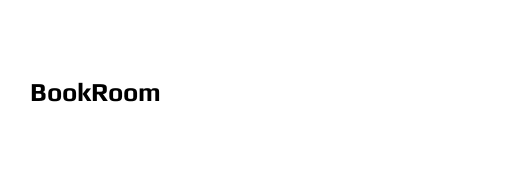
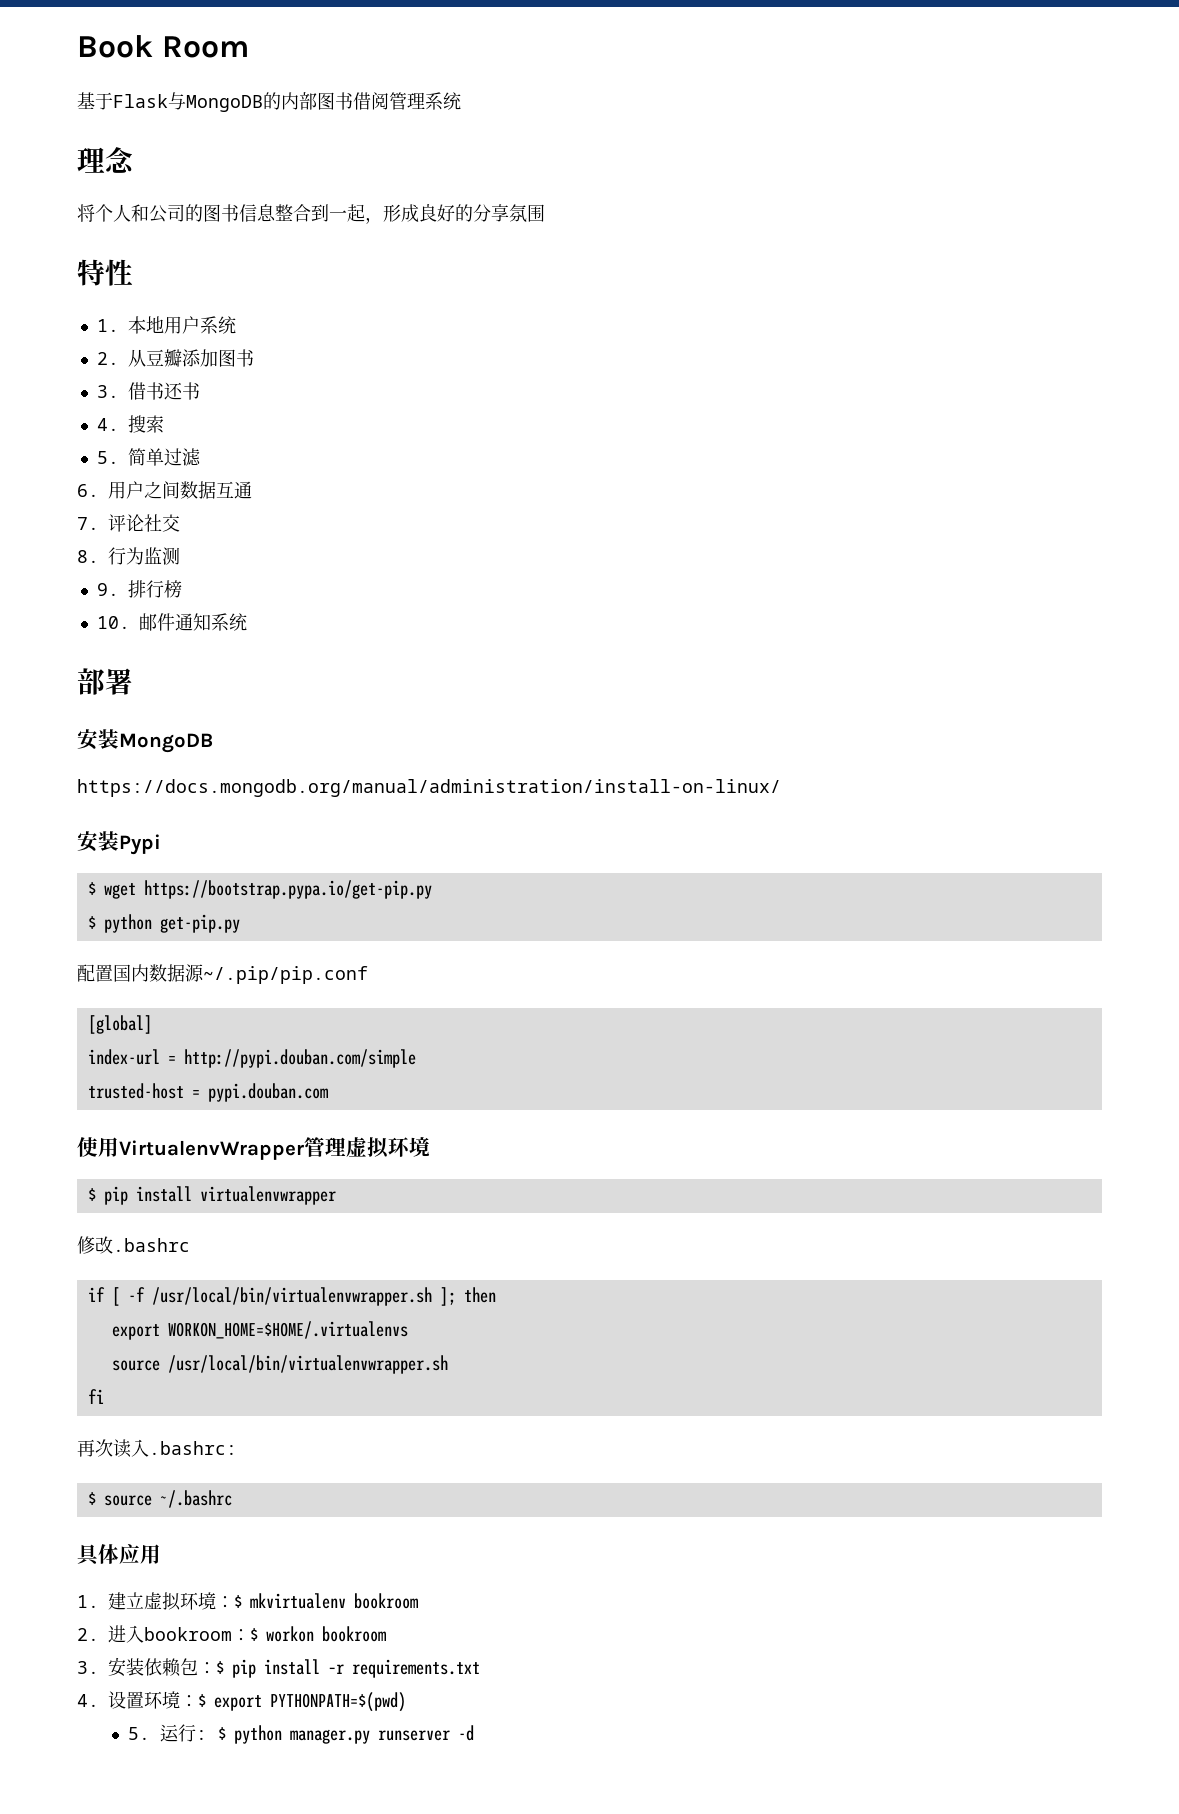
[30,82,161,102] BookRoom -> [77,35,249,58] [77,92,461,112] [77,147,135,174] [77,204,545,224] [77,259,133,286] [96,316,237,334] [96,349,255,367] [96,382,201,400] [96,415,165,433] [96,448,202,466] [77,481,253,499] [77,514,181,532] [77,547,181,565] [96,580,183,598] [96,613,247,631] [77,668,133,695] [77,729,213,753] [77,779,781,797] [77,831,161,855] [87,880,432,899] [87,914,240,933] [77,964,368,984] [87,1015,152,1034] [87,1049,416,1068] [87,1083,328,1102] [77,1137,430,1160] [87,1186,336,1205] [77,1236,190,1254] [87,1287,496,1306] [111,1321,408,1340] [111,1355,448,1374] [87,1389,104,1404] [77,1439,237,1458] [87,1490,232,1508] [77,1544,161,1566] [77,1592,419,1611] [77,1625,387,1643] [77,1657,481,1678] [77,1691,407,1712] [128,1724,474,1744] Book Room // 基于Flask与MongoDB的内部图书借阅管理系统 // 理念 // 将个人和公司的图书信息整合到一起，形成良好的分享氛围 // 特性 // 1.本地用户系统 // 2.从豆瓣添加图书 // 3.借书还书 // 4.搜索 // 5.简单过滤 // 6.用户之间数据互通 // 7.评论社交 // 8.行为监测 // 9.排行榜 // 10.邮件通知系统 // 部署 // 安装MongoDB // https://docs.mongodb.org/manual/administration/install-on-linux/ // 安装Pypi // $ wget https://bootstrap.pypa.io/get-pip.py // $ python get-pip.py // 配置国内数据源~/.pip/pip.conf // [global] // index-url = http://pypi.douban.com/simple // trusted-host = pypi.douban.com // 使用VirtualenvWrapper管理虚拟环境 // $ pip install virtualenvwrapper // 修改.bashrc // if [ -f /usr/local/bin/virtualenvwrapper.sh ]; then // export WORKON_HOME=$HOME/.virtualenvs // source /usr/local/bin/virtualenvwrapper.sh // fi // 再次读入.bashrc: // $ source ~/.bashrc // 具体应用 // 1.建立虚拟环境：$ mkvirtualenv bookroom // 2.进入bookroom：$ workon bookroom // 3.安装依赖包：$ pip install –r requirements.txt // 4.设置环境：$ export PYTHONPATH=$(pwd) // 5.运行: $ python manager.py runserver -d

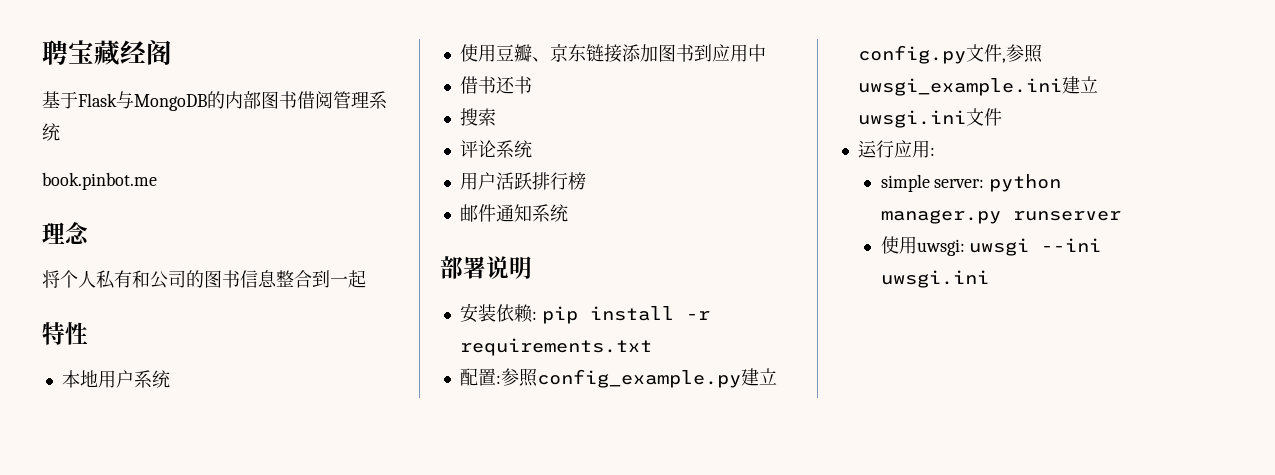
[77,35,249,58] Book Room -> [42,40,172,66] 聘宝藏经阁
(461, 101) none -> [42,172,157,190] // book.pinbot.me
(131, 213) none -> [96,270,132,289] 私有
[365,204,545,224] ，形成良好的分享氛围 -> (366, 279) none
[96,319,119,332] 1. -> (88, 333) none
[96,349,183,367] 2.从豆瓣 -> [459,44,622,63] 使用豆瓣、京东链接
[96,385,119,398] // 3. -> [693,44,766,62] 到应用中 //
[96,418,119,431] 4. -> (532, 85) none
[96,448,202,466] [77,481,253,499] [77,514,181,532] [77,547,181,565] [96,583,119,596] 5.简单过滤 // 6.用户之间数据互通 // 7.评论社交 // 8.行为监测 // 9. -> [459,140,532,158] [459,172,532,190] 评论系统 // 用户活跃
[96,616,130,629] 10. -> (586, 181) none
[77,729,213,753] [77,779,781,797] [77,831,161,855] [87,880,432,899] [87,914,240,933] [77,964,368,984] [87,1015,152,1034] [87,1049,416,1068] [87,1083,328,1102] [77,1137,430,1160] [87,1186,336,1205] [77,1236,190,1254] [87,1287,496,1306] [111,1321,408,1340] [111,1355,448,1374] [87,1389,104,1404] [77,1439,237,1458] [87,1490,232,1508] [77,1544,161,1566] [77,1592,419,1611] [77,1625,387,1643] [77,1657,481,1678] [77,1691,407,1712] [128,1724,226,1742] // 安装MongoDB // https://docs.mongodb.org/manual/administration/install-on-linux/ // 安装Pypi // $ wget https://bootstrap.pypa.io/get-pip.py // $ python get-pip.py // 配置国内数据源~/.pip/pip.conf // [global] // index-url = http://pypi.douban.com/simple // trusted-host = pypi.douban.com // 使用VirtualenvWrapper管理虚拟环境 // $ pip install virtualenvwrapper // 修改.bashrc // if [ -f /usr/local/bin/virtualenvwrapper.sh ]; then // export WORKON_HOME=$HOME/.virtualenvs // source /usr/local/bin/virtualenvwrapper.sh // fi // 再次读入.bashrc: // $ source ~/.bashrc // 具体应用 // 1.建立虚拟环境：$ mkvirtualenv bookroom // 2.进入bookroom：$ workon bookroom // 3.安装依赖包：$ pip install –r requirements.txt // 4.设置环境：$ export PYTHONPATH=$(pwd) // 5.运行: $ -> [486,256,532,279] [459,303,710,324] [459,338,652,356] [459,368,777,388] [857,44,1043,64] [857,76,1098,96] [857,108,1002,128] [857,140,935,158] [880,174,985,192] 说明 // 安装依赖: pip install -r requirements.txt // 配置:参照config_example.py建立config.py文件,参照uwsgi_example.ini建立uwsgi.ini文件 // 运行应用: // simple server:
[457,1725,474,1741] -d -> [880,236,1102,256] [880,270,989,288] // 使用uwsgi: uwsgi --ini uwsgi.ini

